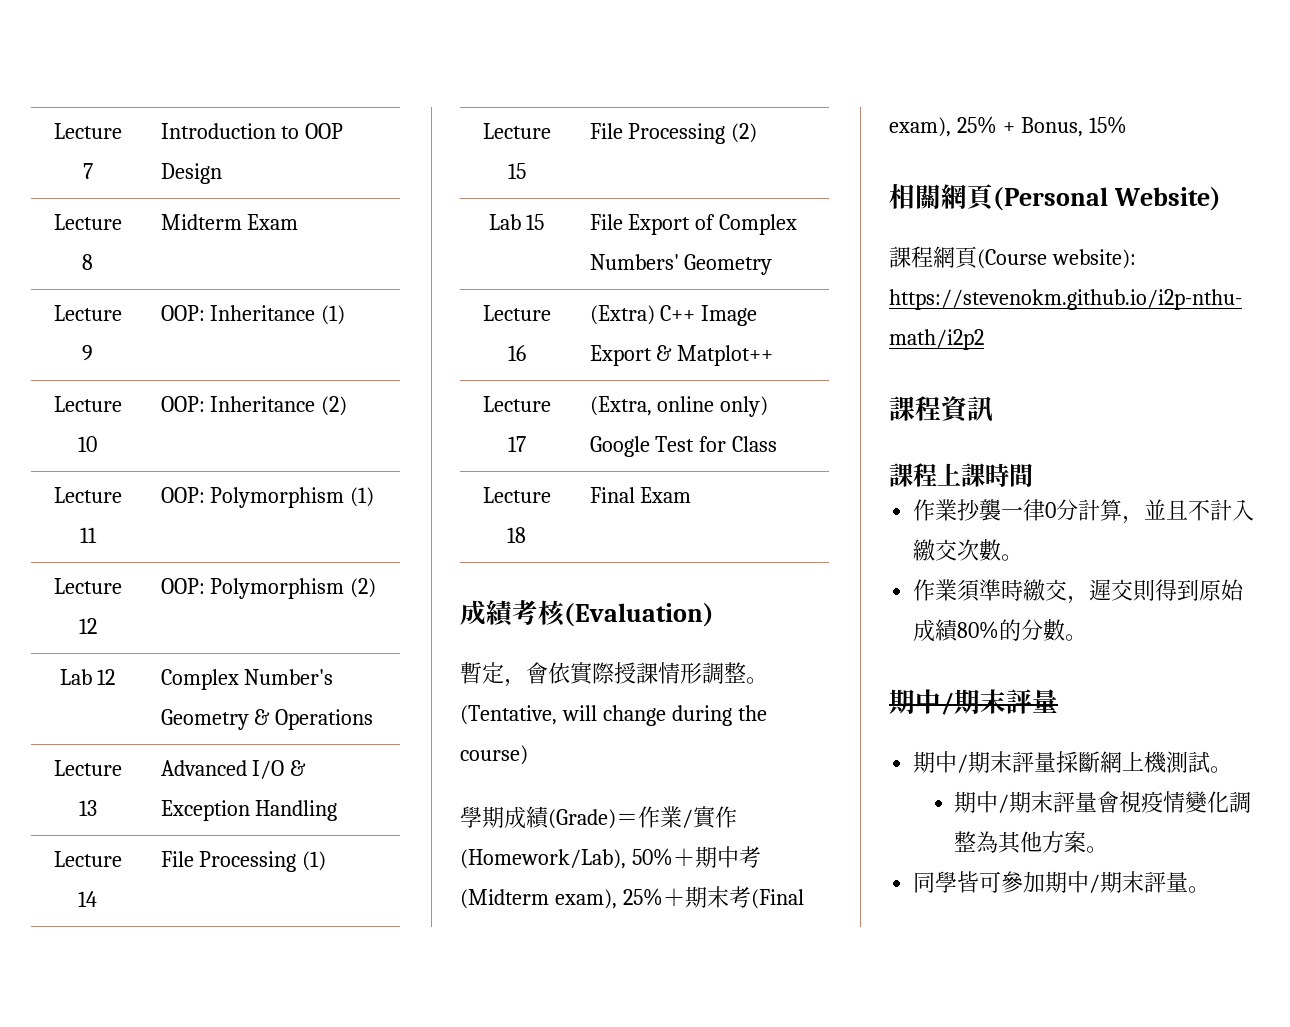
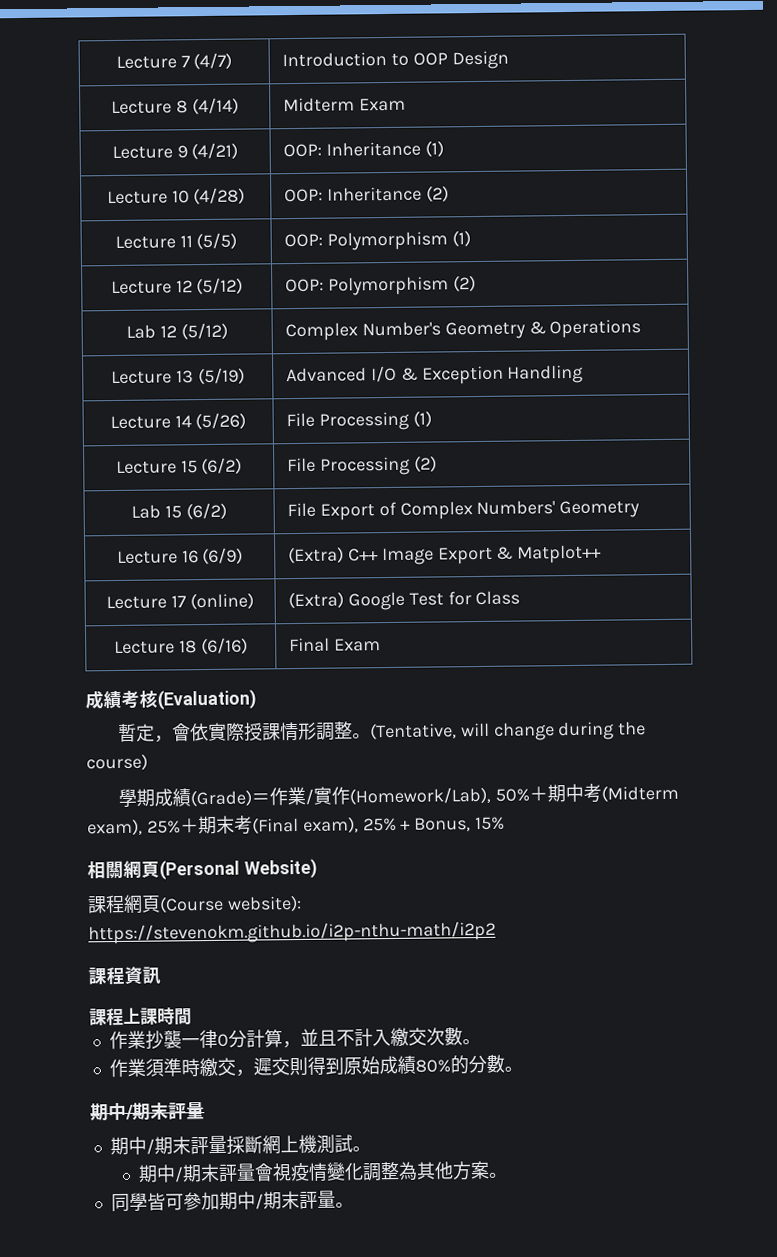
(93, 171) none -> [193,52,233,71] (4/7)
(93, 262) none -> [191,97,239,116] (4/14)
(93, 353) none -> [191,142,239,161] (4/21)
(97, 444) none -> [193,187,246,206] (4/28)
(97, 535) none -> [196,232,238,251] (5/5)
(97, 626) none -> [196,277,244,296] (5/12)
(116, 677) none -> [180,322,228,341] (5/12)
(97, 808) none -> [197,367,245,386] (5/19)
(97, 899) none -> [195,412,247,431] (5/26)
(526, 171) none -> [201,457,243,476] (6/2)
(545, 222) none -> [185,502,227,521] (6/2)
(526, 353) none -> [202,547,244,566] (6/9)
[589,396,769,417] | (Extra, online only) -> [189,592,254,611] [288,591,345,610] (online) | (Extra)
(526, 535) none -> [200,637,248,656] (6/16)

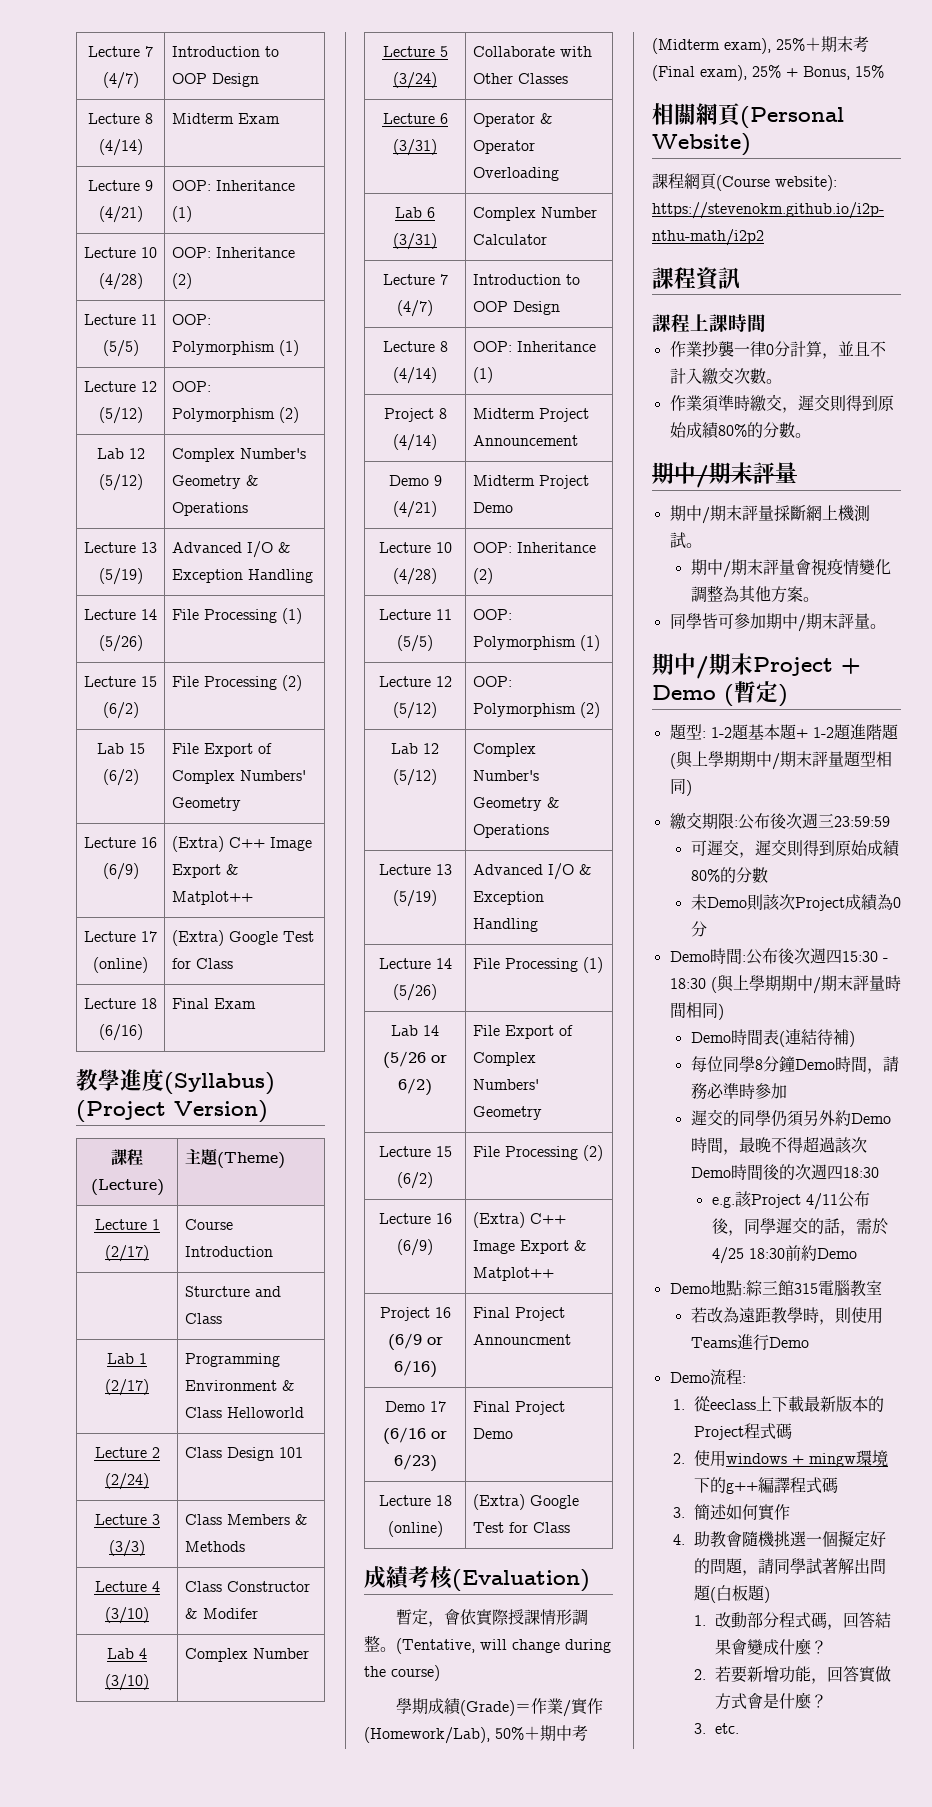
(381, 645) none -> [76,1069,275,1095] [76,1100,268,1123] [111,1149,143,1166] [90,1179,164,1196] [184,1148,285,1169] [94,1219,160,1230] [105,1245,149,1262] [184,1219,233,1230] [184,1246,273,1257] [184,1286,281,1297] [184,1313,222,1324] [107,1353,147,1364] [105,1379,149,1396] [184,1353,280,1367] [184,1380,295,1391] [184,1407,304,1418] [94,1447,160,1458] [105,1473,149,1490] [184,1447,303,1461] [94,1514,160,1525] [109,1540,145,1557] [184,1514,308,1525] [184,1541,245,1552] [94,1581,160,1592] [105,1607,149,1624] [184,1581,310,1592] [184,1608,258,1619] [107,1648,147,1659] [105,1674,149,1691] [184,1648,309,1662] [382,46,448,57] [393,72,437,89] [472,46,592,57] [472,73,568,84] [382,113,448,124] [393,139,437,156] [472,113,553,127] [472,140,535,154] [472,167,559,181] [395,207,435,218] [393,233,437,250] [472,207,597,221] [472,234,547,245] [382,274,448,285] [397,300,433,317] [472,274,580,285] [472,301,560,315] [382,341,448,352] [393,367,437,384] [472,341,596,352] [472,367,493,383] [383,408,447,422] [393,434,437,451] [472,408,589,422] [472,435,578,446] [388,475,442,486] [393,501,437,518] [472,475,589,489] [472,502,513,513] [378,542,452,553] [393,568,437,585] [472,542,596,553] [472,568,493,584] [378,609,452,620] [397,635,433,652] [472,609,512,620] [472,635,600,651] [378,676,452,687] [393,702,437,719] [472,676,512,687] [472,702,600,718] [391,743,439,754] [393,769,437,786] [472,743,536,757] [472,770,539,781] [472,797,560,811] [472,824,549,838] [378,864,452,875] [393,890,437,907] [472,863,592,880] [472,891,544,905] [472,918,538,932] [378,958,452,969] [393,984,437,1001] [472,957,603,973] [391,1025,439,1036] [383,1051,447,1068] [398,1078,432,1096] [472,1025,573,1039] [472,1052,536,1066] [472,1079,539,1090] [472,1106,542,1120] [378,1146,452,1157] [397,1172,433,1189] [472,1145,603,1161] [378,1213,452,1224] [397,1239,433,1256] [472,1212,566,1228] [472,1240,587,1254] [472,1267,554,1281] [379,1307,451,1321] [387,1333,443,1350] [393,1360,437,1378] [472,1307,565,1321] [472,1334,571,1345] [384,1401,446,1412] [383,1427,447,1444] [393,1454,437,1472] [472,1401,565,1415] [472,1428,513,1439] [378,1495,452,1506] [387,1521,443,1537] [472,1494,579,1510] [472,1522,570,1533] // 教學進度(Syllabus) (Project Version) // 課程(Lecture) | 主題(Theme) // Lecture 1 (2/17) | Course Introduction // | Sturcture and Class // Lab 1 (2/17) | Programming Environment & Class Helloworld // Lecture 2 (2/24) | Class Design 101 // Lecture 3 (3/3) | Class Members & Methods // Lecture 4 (3/10) | Class Constructor & Modifer // Lab 4 (3/10) | Complex Number // Lecture 5 (3/24) | Collaborate with Other Classes // Lecture 6 (3/31) | Operator & Operator Overloading // Lab 6 (3/31) | Complex Number Calculator // Lecture 7 (4/7) | Introduction to OOP Design // Lecture 8 (4/14) | OOP: Inheritance (1) // Project 8 (4/14) | Midterm Project Announcement // Demo 9 (4/21) | Midterm Project Demo // Lecture 10 (4/28) | OOP: Inheritance (2) // Lecture 11 (5/5) | OOP: Polymorphism (1) // Lecture 12 (5/12) | OOP: Polymorphism (2) // Lab 12 (5/12) | Complex Number's Geometry & Operations // Lecture 13 (5/19) | Advanced I/O & Exception Handling // Lecture 14 (5/26) | File Processing (1) // Lab 14 (5/26 or 6/2) | File Export of Complex Numbers' Geometry // Lecture 15 (6/2) | File Processing (2) // Lecture 16 (6/9) | (Extra) C++ Image Export & Matplot++ // Project 16 (6/9 or 6/16) | Final Project Announcment // Demo 17 (6/16 or 6/23) | Final Project Demo // Lecture 18 (online) | (Extra) Google Test for Class
(354, 1205) none -> [652,653,861,679] [652,681,788,707] [669,724,899,740] [669,751,892,770] [669,778,692,796] [669,812,890,830] [690,839,900,858] [690,867,768,883] [690,894,901,911] [690,921,707,937] [669,948,888,965] [669,975,901,994] [669,1002,724,1020] [690,1028,855,1047] [690,1056,899,1074] [690,1083,787,1099] [690,1109,891,1127] [690,1136,867,1155] [690,1164,879,1180] [711,1191,870,1210] [711,1217,888,1236] [711,1245,857,1264] [669,1279,882,1297] [690,1307,883,1325] [690,1334,809,1351] [669,1369,746,1385] [672,1396,884,1412] [693,1423,792,1440] [672,1450,888,1467] [693,1477,838,1494] [672,1504,790,1521] [672,1530,886,1548] [693,1558,886,1576] [693,1585,770,1603] [693,1612,891,1630] [714,1638,827,1656] [693,1666,891,1684] [714,1692,827,1710] [693,1723,739,1734] // 期中/期末Project + Demo (暫定) // 題型: 1-2題基本題+ 1-2題進階題(與上學期期中/期末評量題型相同) // 繳交期限:公布後次週三23:59:59 // 可遲交，遲交則得到原始成績80%的分數 // 未Demo則該次Project成績為0分 // Demo時間:公布後次週四15:30 - 18:30 (與上學期期中/期末評量時間相同) // Demo時間表(連結待補) // 每位同學8分鐘Demo時間，請務必準時參加 // 遲交的同學仍須另外約Demo時間，最晚不得超過該次Demo時間後的次週四18:30 // e.g.該Project 4/11公布後，同學遲交的話，需於4/25 18:30前約Demo // Demo地點:綜三館315電腦教室 // 若改為遠距教學時，則使用Teams進行Demo // Demo流程: // 1.從eeclass上下載最新版本的Project程式碼 // 2.使用windows + mingw環境下的g++編譯程式碼 // 3.簡述如何實作 // 4.助教會隨機挑選一個擬定好的問題，請同學試著解出問題(白板題) // 1.改動部分程式碼，回答結果會變成什麼？ // 2.若要新增功能，回答實做方式會是什麼？ // 3. etc.

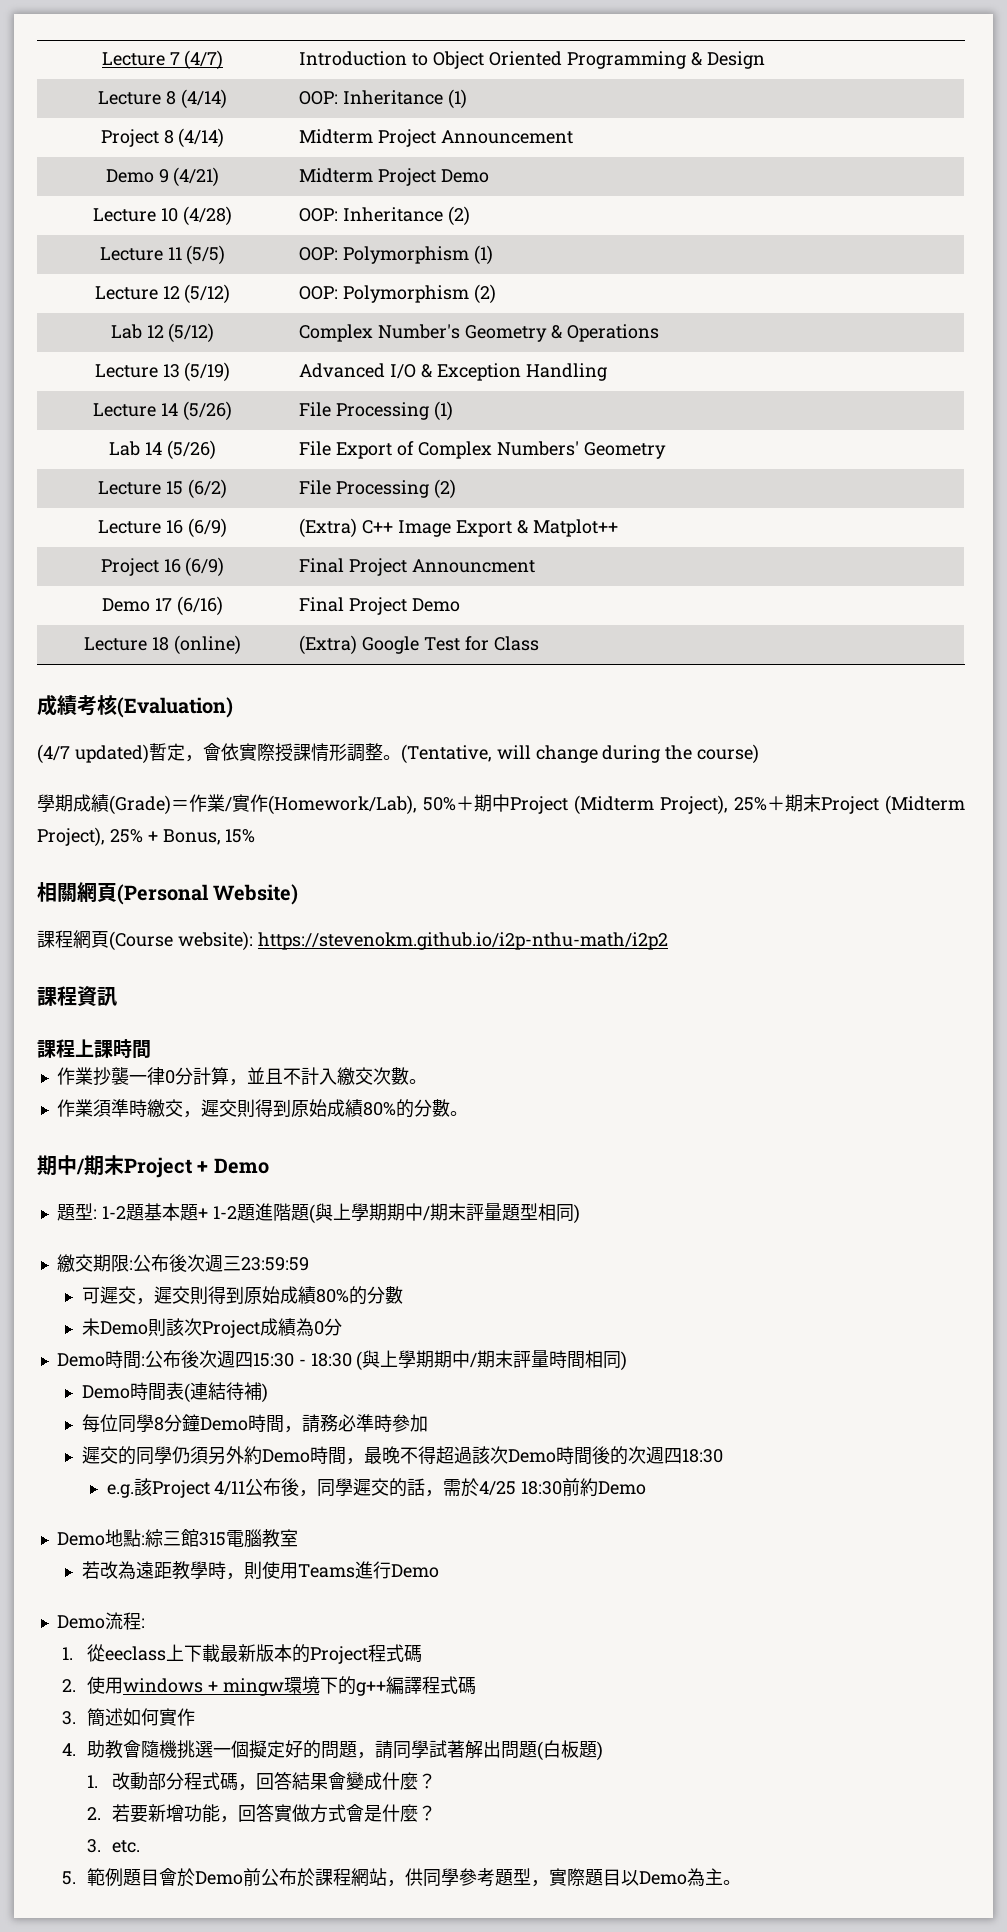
[88,46,153,57] [102,72,139,89] [171,46,279,57] [171,73,259,87] [88,113,153,124] [98,139,143,156] [171,113,280,124] [88,180,153,191] [98,206,143,223] [171,180,295,191] [171,206,192,222] [84,247,157,258] [98,273,143,290] [171,247,295,258] [171,273,192,289] [84,314,157,325] [102,340,139,357] [171,314,211,325] [171,340,299,356] [84,381,157,392] [98,407,143,424] [171,381,211,392] [171,407,299,423] [96,448,145,459] [98,474,143,491] [171,448,306,462] [171,475,259,489] [171,502,248,516] [84,542,157,553] [98,568,143,585] [171,541,291,558] [171,569,313,583] [84,609,157,620] [98,635,143,652] [171,608,302,624] [84,676,157,687] [102,702,139,719] [171,675,302,691] [96,743,145,754] [102,769,139,786] [171,743,272,757] [171,770,306,784] [171,797,241,811] [84,837,157,848] [102,863,139,880] [171,836,312,852] [171,864,239,878] [171,891,253,905] [84,931,157,942] [93,957,148,973] [171,930,314,946] [171,958,233,969] [84,998,157,1009] [98,1024,143,1041] [171,998,256,1009] [76,1069,275,1095] [76,1100,268,1123] [111,1149,143,1166] [90,1179,164,1196] [184,1148,285,1169] [94,1219,160,1230] [105,1245,149,1262] [184,1219,233,1230] [184,1246,273,1257] [184,1286,281,1297] [184,1313,222,1324] [107,1353,147,1364] [105,1379,149,1396] [184,1353,280,1367] [184,1380,295,1391] [184,1407,304,1418] [94,1447,160,1458] [105,1473,149,1490] [184,1447,303,1461] [94,1514,160,1525] [109,1540,145,1557] [184,1514,308,1525] [184,1541,245,1552] [94,1581,160,1592] [105,1607,149,1624] [184,1581,310,1592] [184,1608,258,1619] [107,1648,147,1659] [105,1674,149,1691] [184,1648,309,1662] [382,46,448,57] [393,72,437,89] [472,46,592,57] [472,73,568,84] [382,113,448,124] [393,139,437,156] [472,113,553,127] [472,140,535,154] [472,167,559,181] [395,207,435,218] [393,233,437,250] [472,207,597,221] [472,234,547,245] [382,274,448,285] [397,300,433,317] [472,274,580,285] [472,301,508,312] Lecture 7 (4/7) | Introduction to OOP Design // Lecture 8 (4/14) | Midterm Exam // Lecture 9 (4/21) | OOP: Inheritance (1) // Lecture 10 (4/28) | OOP: Inheritance (2) // Lecture 11 (5/5) | OOP: Polymorphism (1) // Lecture 12 (5/12) | OOP: Polymorphism (2) // Lab 12 (5/12) | Complex Number's Geometry & Operations // Lecture 13 (5/19) | Advanced I/O & Exception Handling // Lecture 14 (5/26) | File Processing (1) // Lecture 15 (6/2) | File Processing (2) // Lab 15 (6/2) | File Export of Complex Numbers' Geometry // Lecture 16 (6/9) | (Extra) C++ Image Export & Matplot++ // Lecture 17 (online) | (Extra) Google Test for Class // Lecture 18 (6/16) | Final Exam // 教學進度(Syllabus) (Project Version) // 課程(Lecture) | 主題(Theme) // Lecture 1 (2/17) | Course Introduction // | Sturcture and Class // Lab 1 (2/17) | Programming Environment & Class Helloworld // Lecture 2 (2/24) | Class Design 101 // Lecture 3 (3/3) | Class Members & Methods // Lecture 4 (3/10) | Class Constructor & Modifer // Lab 4 (3/10) | Complex Number // Lecture 5 (3/24) | Collaborate with Other Classes // Lecture 6 (3/31) | Operator & Operator Overloading // Lab 6 (3/31) | Complex Number Calculator // Lecture 7 (4/7) | Introduction to OOP -> [101,50,224,70] [299,51,702,69] Lecture 7 (4/7) | Introduction to Object Oriented Programming &
[383,1051,447,1068] [398,1078,432,1096] (5/26 or 6/2) -> [166,440,216,460] (5/26)
[387,1333,443,1350] [393,1360,437,1378] (6/9 or 6/16) -> [185,557,225,577] (6/9)
[383,1427,447,1444] [393,1454,437,1472] (6/16 or 6/23) -> [176,596,223,616] (6/16)
(590, 1580) none -> [37,744,149,764] (4/7 updated)
[572,1725,588,1741] [652,36,869,54] [652,65,747,81] 考(Midterm exam), 25%＋期末考(Final exam), -> [510,794,965,815] [37,827,105,847] Project (Midterm Project), 25%＋期末Project (Midterm Project),
[652,462,797,488] [669,505,870,524] [669,532,702,549] [690,558,891,578] [690,585,819,603] [669,613,886,632] // 期中/期末評量 // 期中/期末評量採斷網上機測試。 // 期中/期末評量會視疫情變化調整為其他方案。 // 同學皆可參加期中/期末評量。 -> (468, 1113) none
[724,681,788,707] (暫定) -> (269, 1166) none
(739, 1728) none -> [61,1868,741,1887] // 5.範例題目會於Demo前公布於課程網站，供同學參考題型，實際題目以Demo為主。

